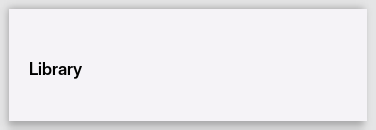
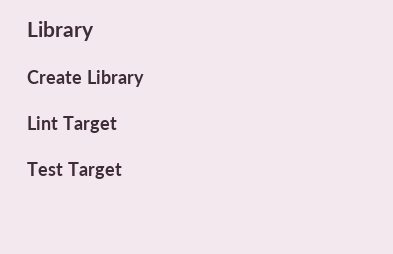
[29,62,83,79] Library -> [27,21,94,41] [27,70,144,87] [27,116,117,133] [27,162,122,179] Library // Create Library // Lint Target // Test Target

